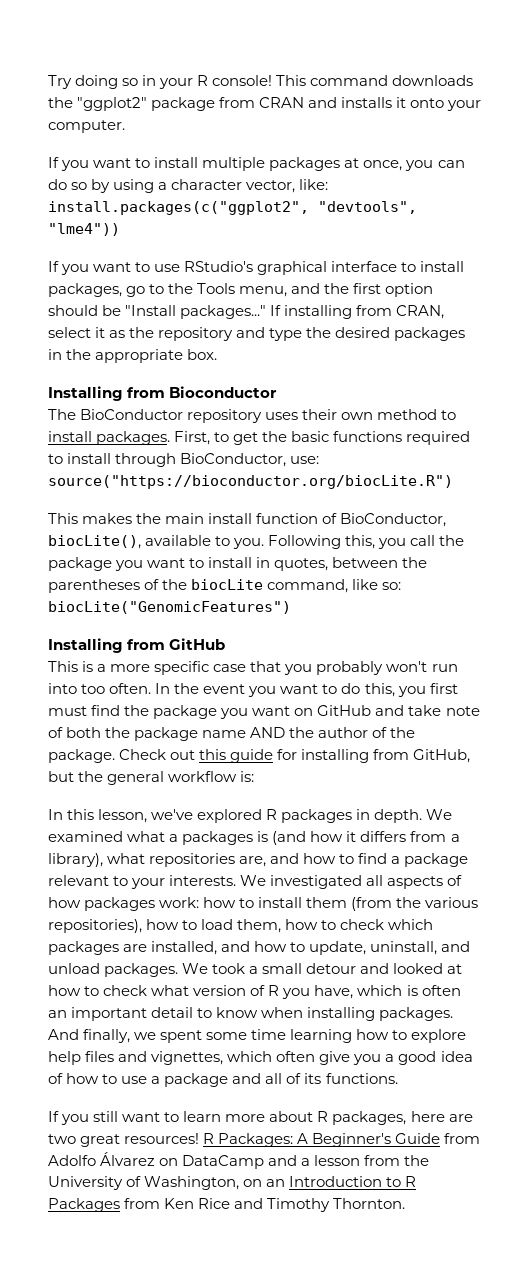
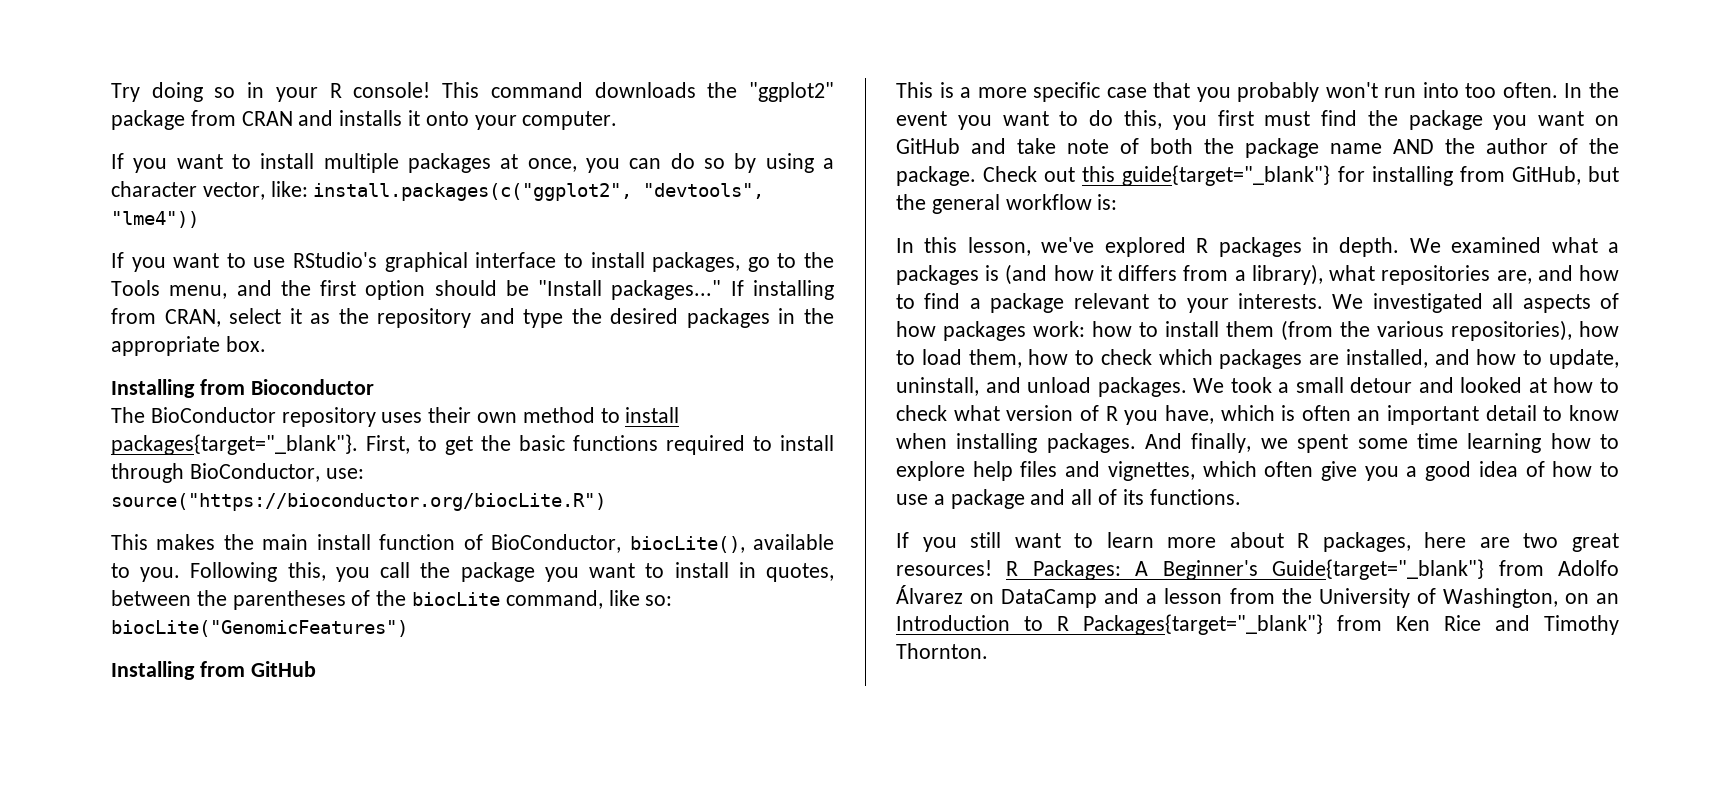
[96,431,171,445] packages. -> [111,434,358,455] packages{target="_blank"}.
[230,749,274,763] guide -> [1122,165,1331,186] guide{target="_blank"}
[395,1133,441,1144] Guide -> [1272,559,1485,580] Guide{target="_blank"}
[48,1198,120,1212] Packages -> [1083,614,1323,635] Packages{target="_blank"}

